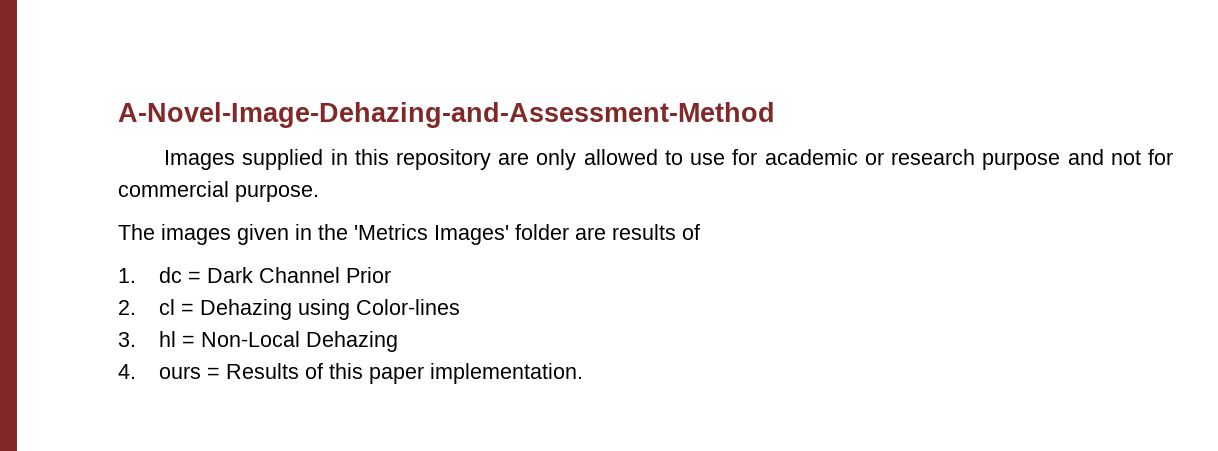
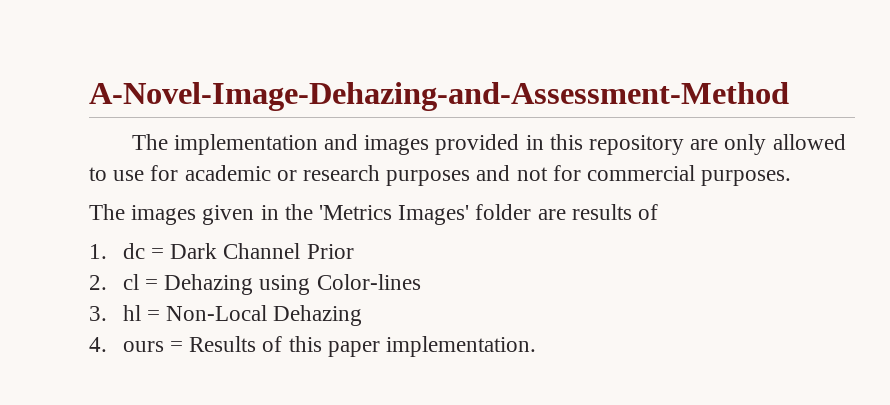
[164,149,324,170] Images supplied -> [131,134,520,155] The implementation and images provided
[982,152,1061,170] purpose -> [386,170,471,186] purposes
[235,184,319,202] purpose. -> [701,170,792,186] purposes.

